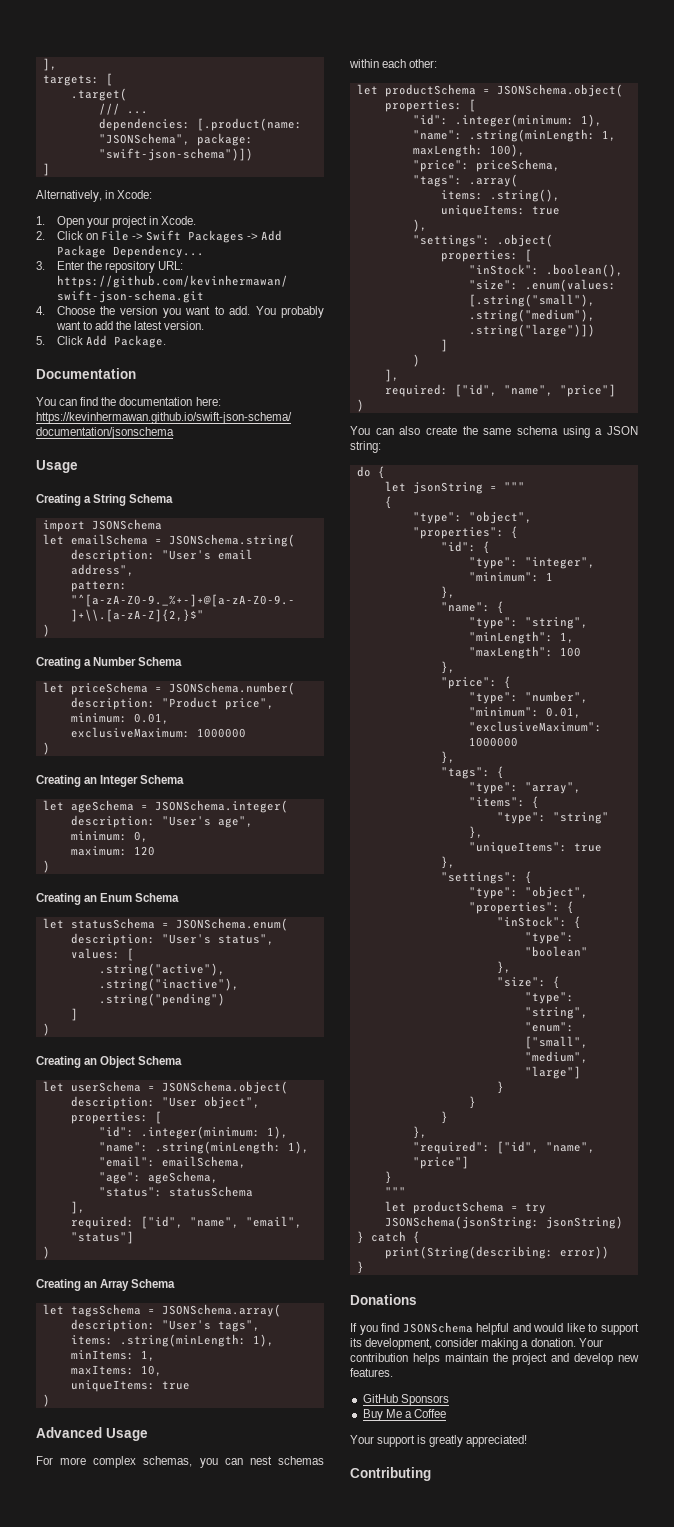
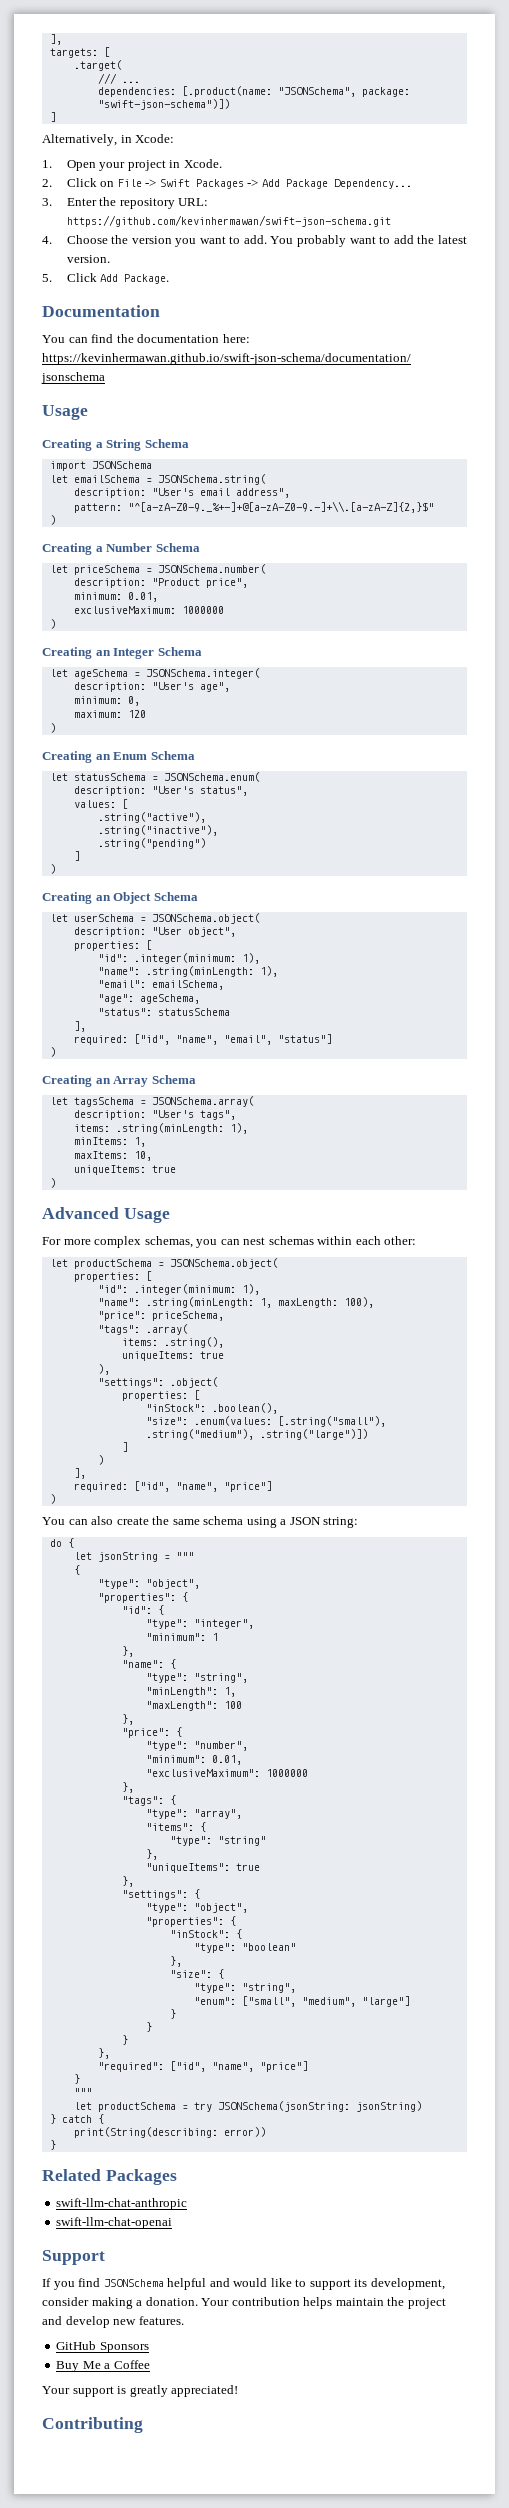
[350,1294,417,1305] Donations -> [42,2169,177,2185] [56,2198,188,2210] [56,2217,173,2229] [42,2250,105,2265] Related Packages // swift-llm-chat-anthropic // swift-llm-chat-openai // Support

